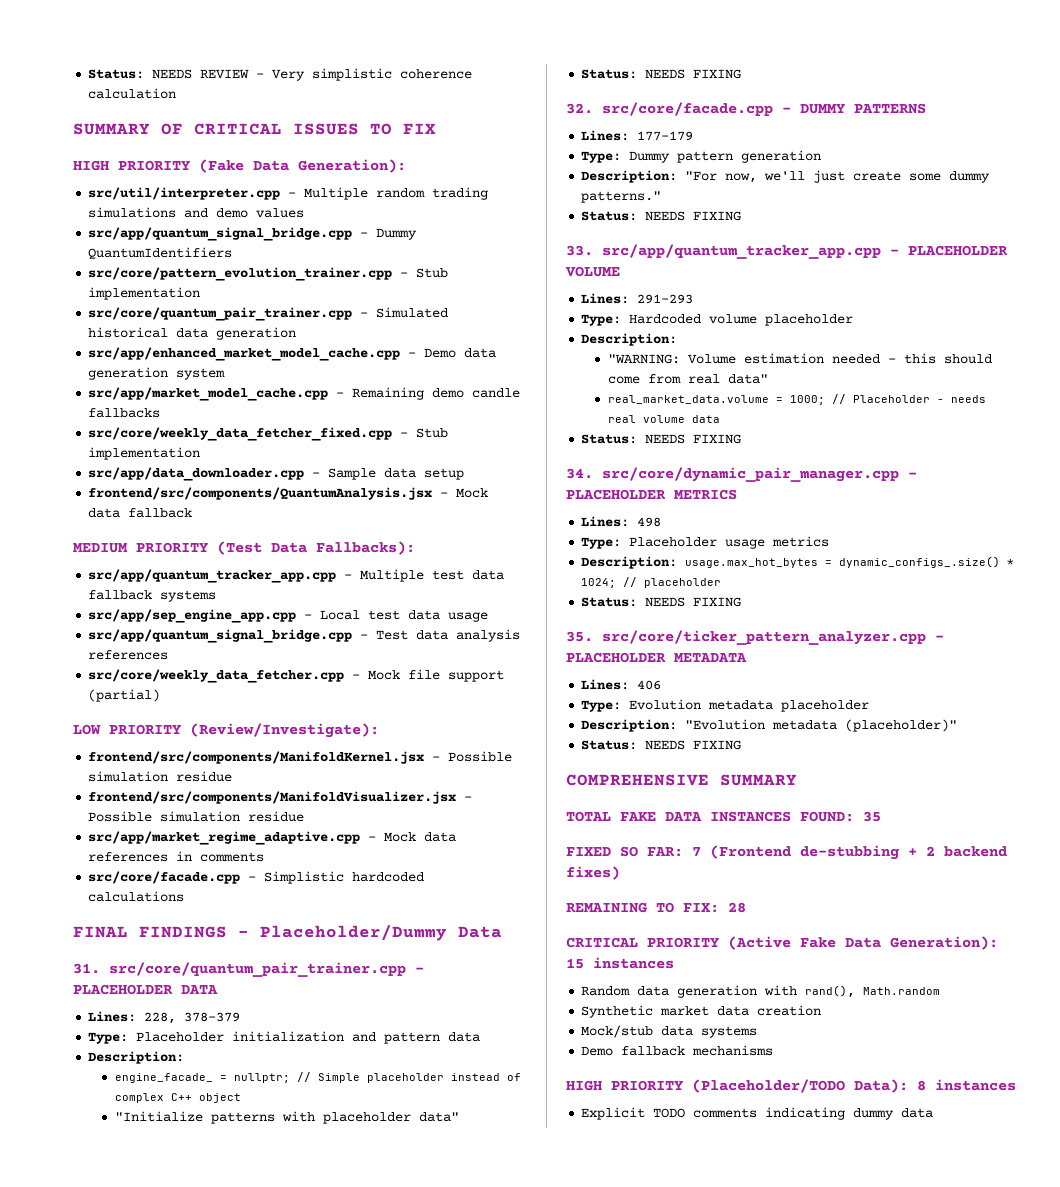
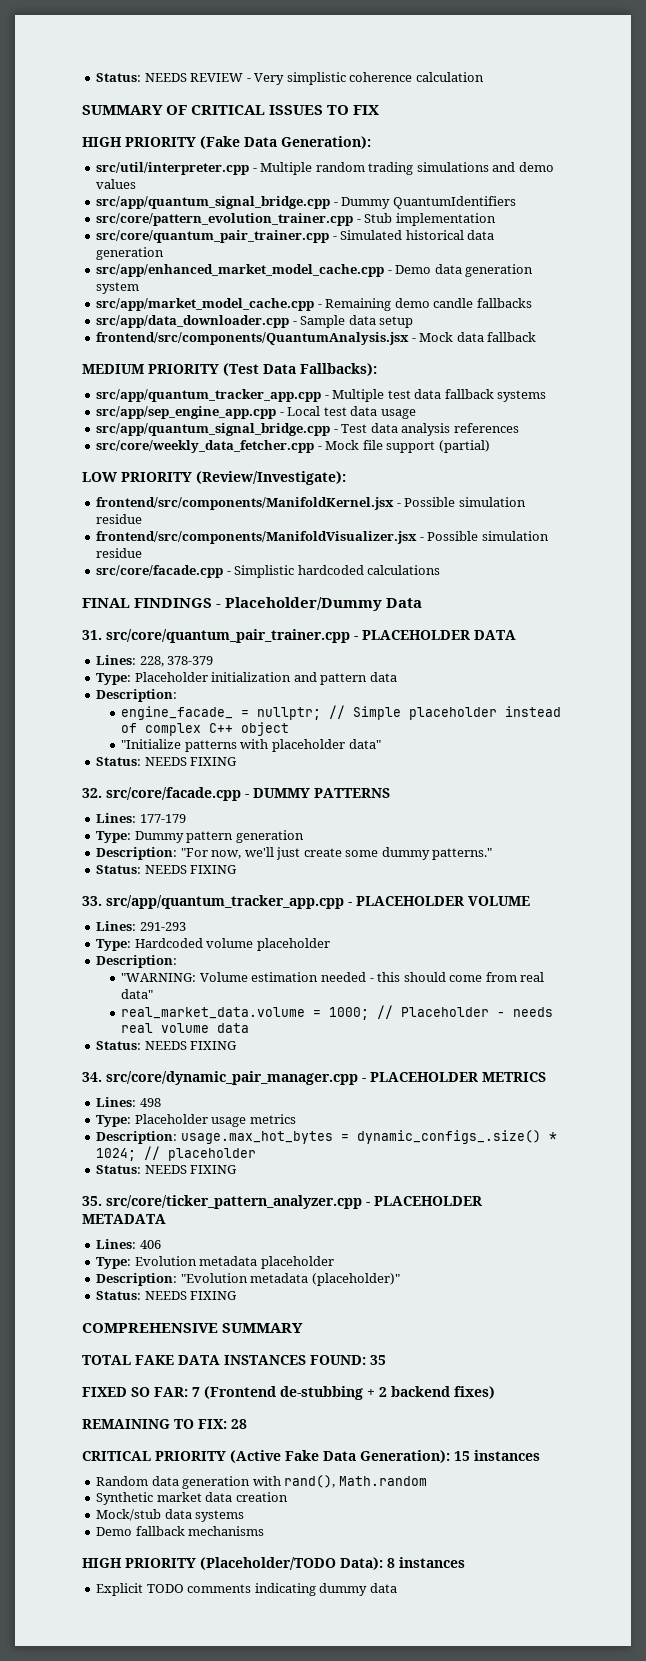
[88,427,449,441] [88,447,201,460] // src/core/weekly_data_fetcher_fixed.cpp - Stub implementation -> (532, 303) none
[88,831,457,845] [88,851,265,862] // src/app/market_regime_adaptive.cpp - Mock data references in comments -> (143, 553) none

